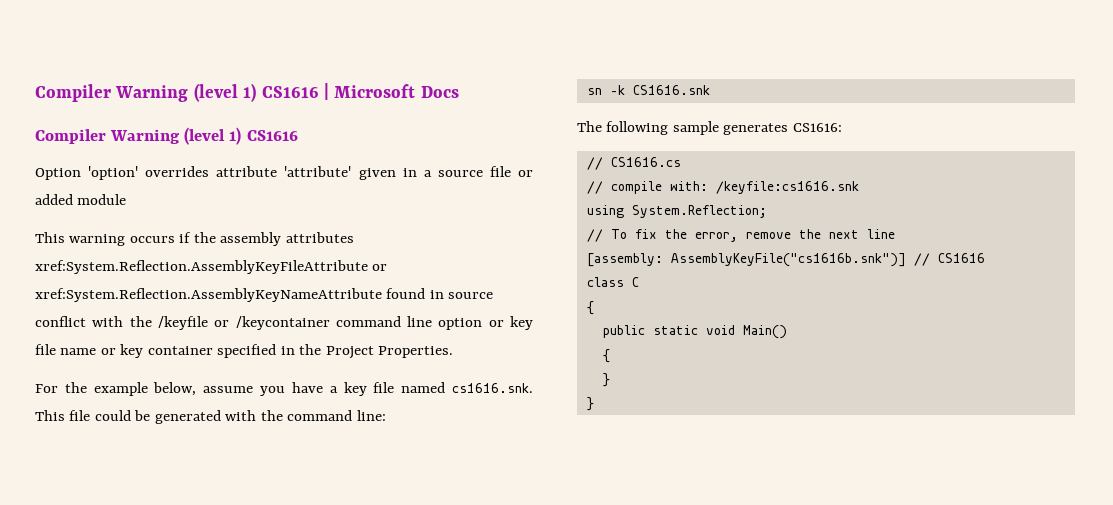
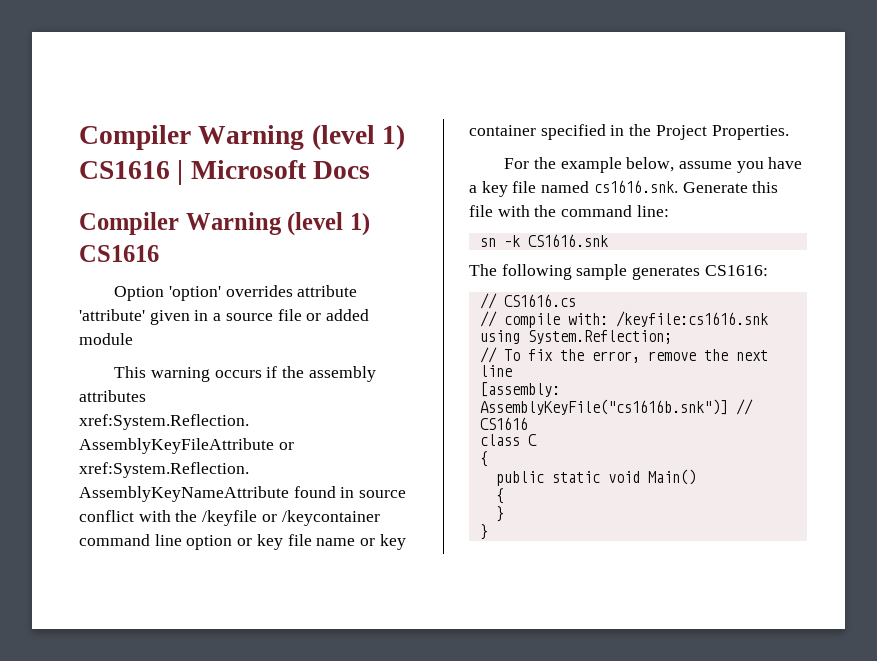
[35,410,221,424] This file could be generated -> [682,181,779,193] [469,205,493,217] Generate this file

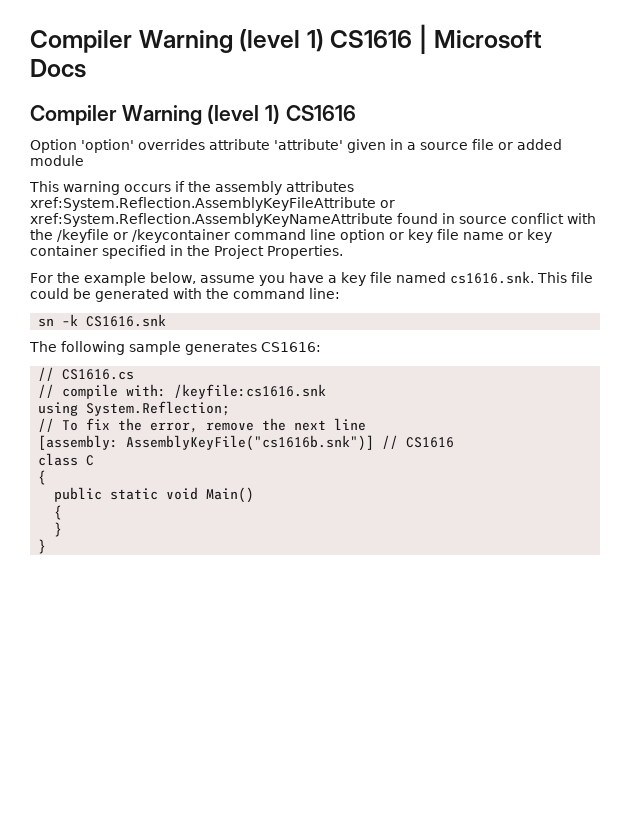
[682,181,779,193] [469,205,493,217] Generate this file -> [537,272,593,283] [30,288,169,302] This file could be generated

